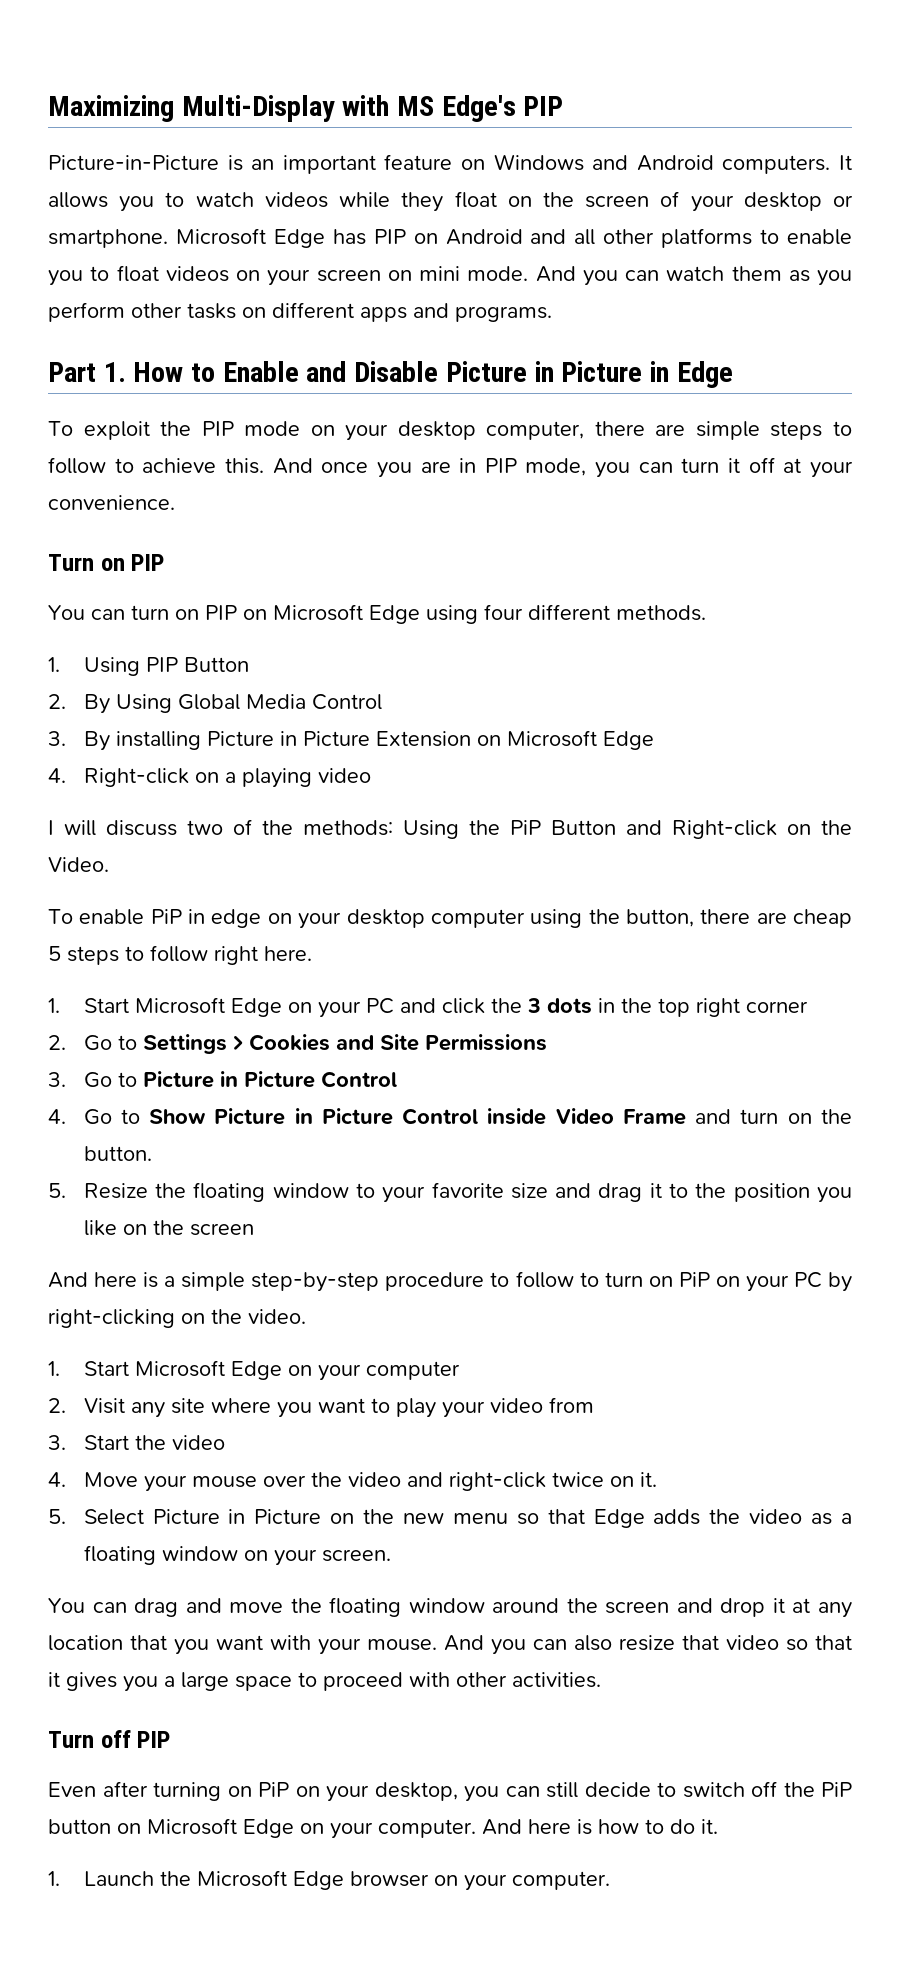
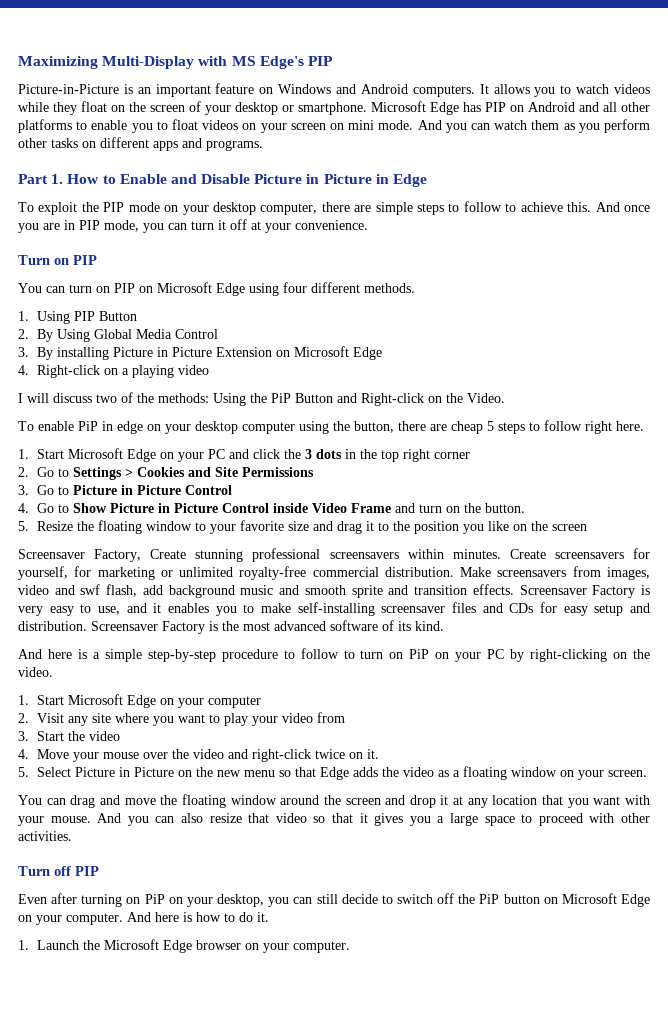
(254, 1229) none -> [18,548,651,562] [18,566,650,580] [18,584,651,598] [18,602,650,616] [18,620,444,634] // Screensaver Factory, Create stunning professional screensavers within minutes. Create screensavers for yourself, for marketing or unlimited royalty-free commercial distribution. Make screensavers from images, video and swf flash, add background music and smooth sprite and transition effects. Screensaver Factory is very easy to use, and it enables you to make self-installing screensaver files and CDs for easy setup and distribution. Screensaver Factory is the most advanced software of its kind.

